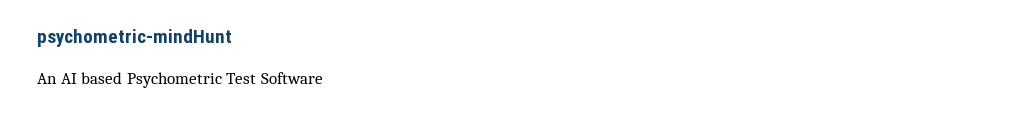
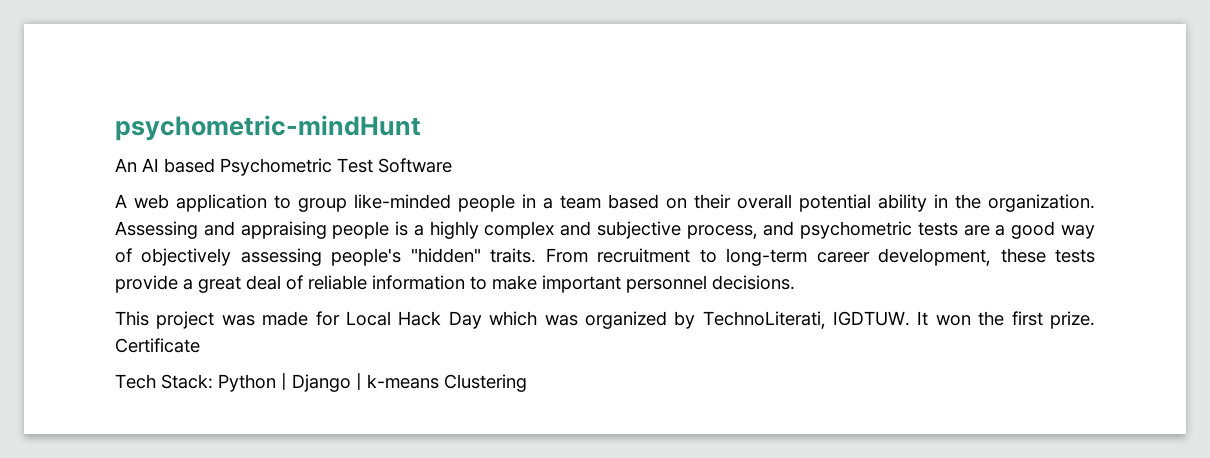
(323, 78) none -> [115,194,1095,212] [115,221,1095,239] [115,248,1095,266] [115,275,795,293] [115,311,1096,329] [115,338,200,353] [115,373,527,392] // A web application to group like-minded people in a team based on their overall potential ability in the organization. Assessing and appraising people is a highly complex and subjective process, and psychometric tests are a good way of objectively assessing people's "hidden" traits. From recruitment to long-term career development, these tests provide a great deal of reliable information to make important personnel decisions. // This project was made for Local Hack Day which was organized by TechnoLiterati, IGDTUW. It won the first prize. Certificate // Tech Stack: Python | Django | k-means Clustering

